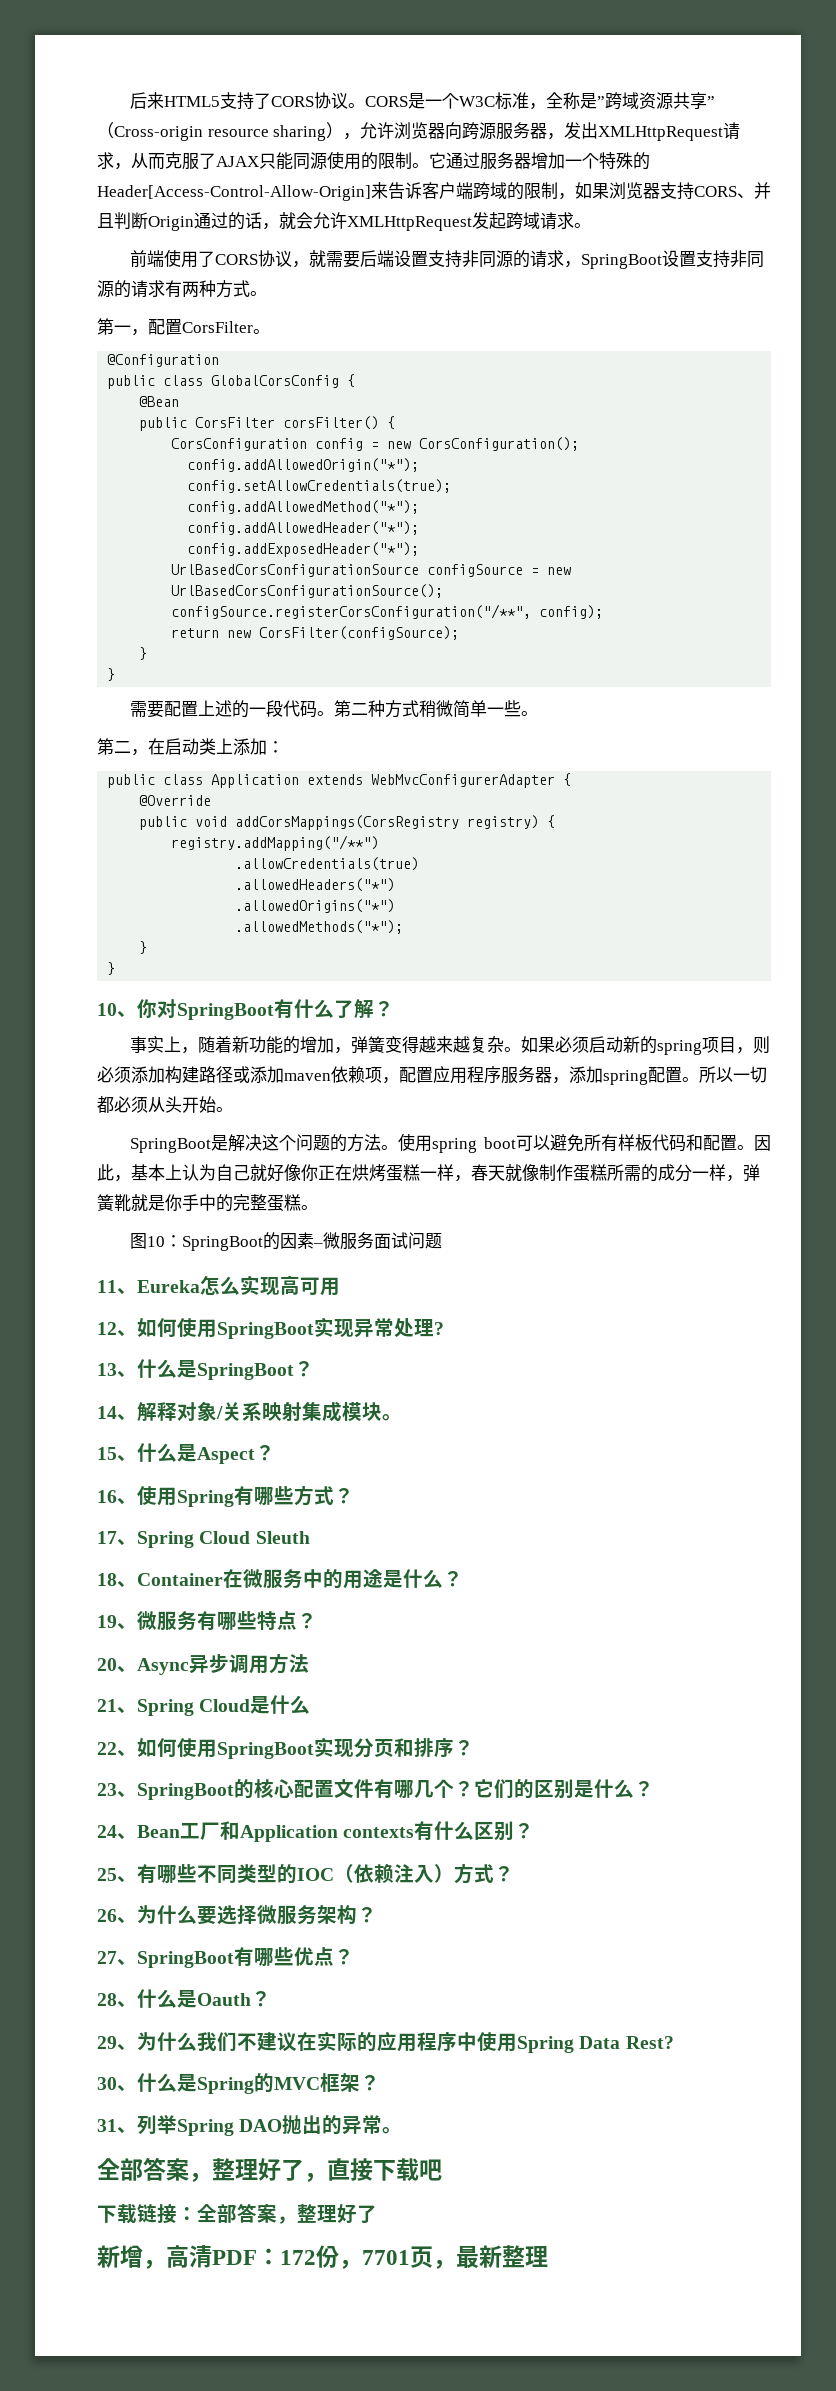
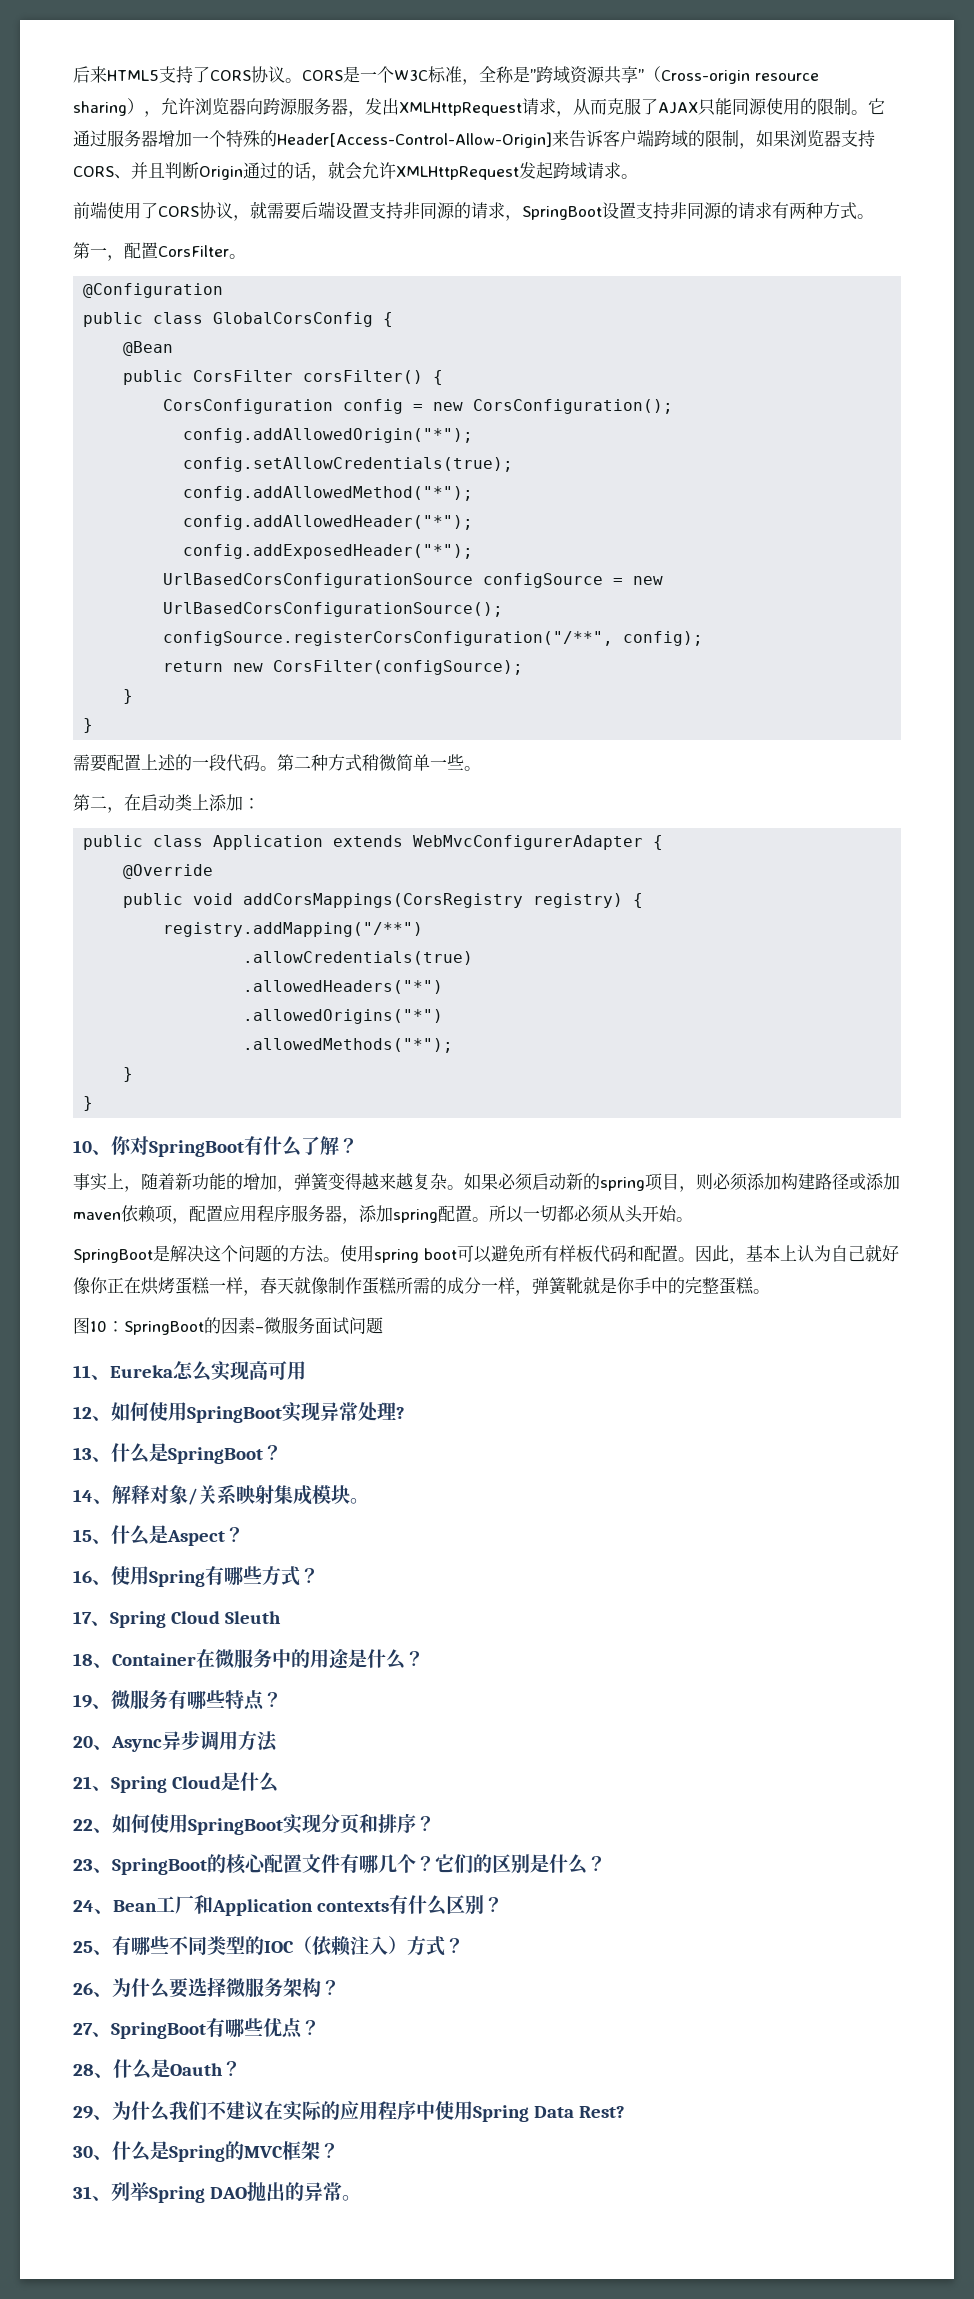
[97,2157,442,2182] [97,2203,377,2224] [97,2245,548,2269] // 全部答案，整理好了，直接下载吧 // 下载链接：全部答案，整理好了 // 新增，高清PDF：172份，7701页，最新整理 -> (362, 2198) none

